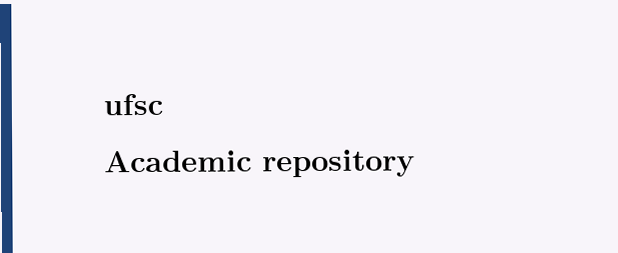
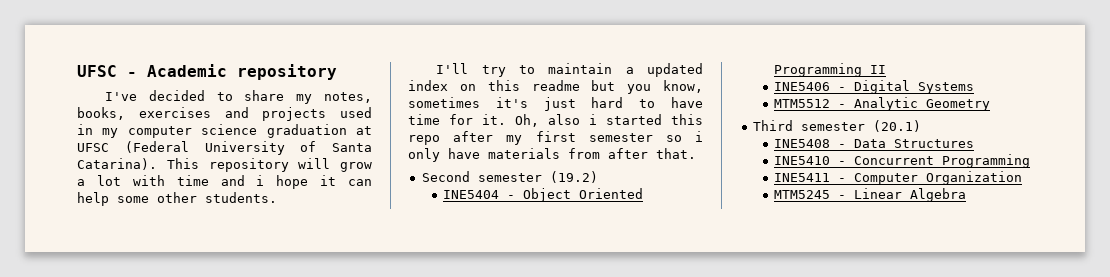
[103,93,163,116] ufsc // -> [77,65,137,77] UFSC -
(415, 163) none -> [105,90,372,104] [77,107,372,121] [77,124,372,138] [77,141,372,155] [77,158,372,172] [77,175,372,189] [77,192,277,206] [436,63,703,77] [408,80,703,94] [408,97,703,111] [408,114,703,127] [408,131,703,145] [408,148,696,162] [421,171,598,183] [442,188,643,202] [773,63,886,77] [773,80,974,94] [773,97,990,111] [752,120,921,132] [773,139,974,148] [773,154,1030,168] [773,171,1022,185] [773,188,966,202] // I've decided to share my notes, books, exercises and projects used in my computer science graduation at UFSC (Federal University of Santa Catarina). This repository will grow a lot with time and i hope it can help some other students. // I'll try to maintain a updated index on this readme but you know, sometimes it's just hard to have time for it. Oh, also i started this repo after my first semester so i only have materials from after that. // Second semester (19.2) // INE5404 - Object Oriented Programming II // INE5406 - Digital Systems // MTM5512 - Analytic Geometry // Third semester (20.1) // INE5408 - Data Structures // INE5410 - Concurrent Programming // INE5411 - Computer Organization // MTM5245 - Linear Algebra

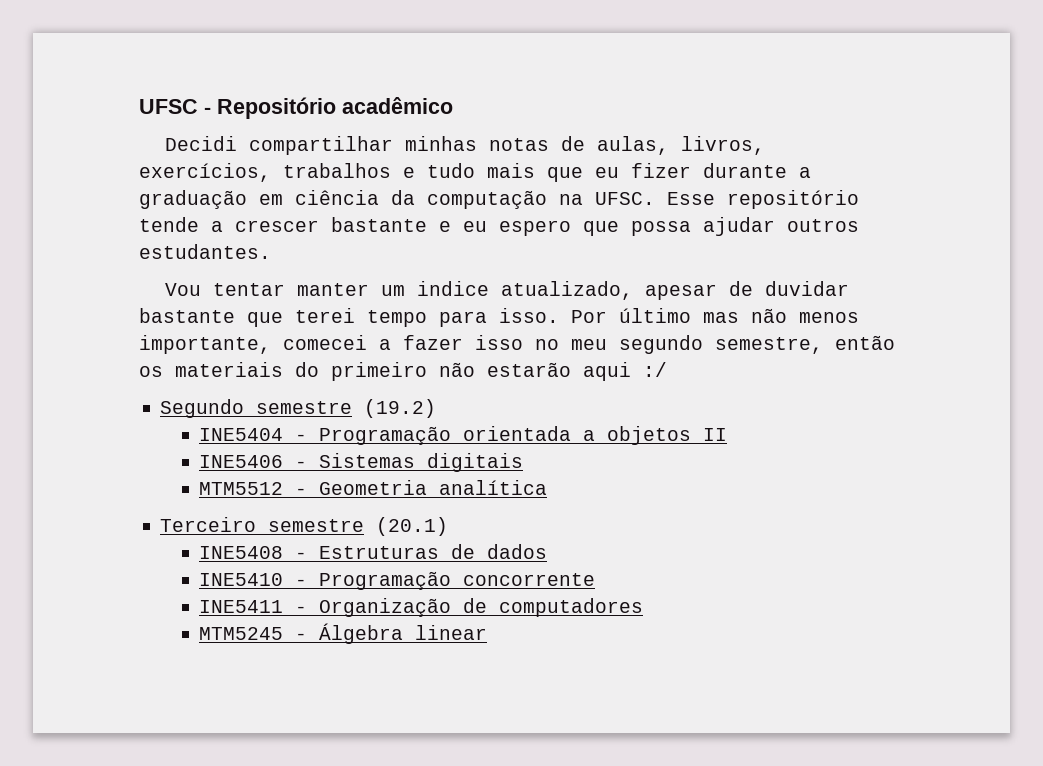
[147,64,337,80] [105,90,372,104] [77,107,372,121] [77,124,372,138] [77,141,372,155] [77,158,372,172] [77,175,372,189] [77,192,277,206] [436,63,703,77] [408,80,703,94] [408,97,703,111] [408,114,703,127] [408,131,703,145] [408,148,696,162] [421,171,542,182] Academic repository // I've decided to share my notes, books, exercises and projects used in my computer science graduation at UFSC (Federal University of Santa Catarina). This repository will grow a lot with time and i hope it can help some other students. // I'll try to maintain a updated index on this readme but you know, sometimes it's just hard to have time for it. Oh, also i started this repo after my first semester so i only have materials from after that. // Second semester -> [217,97,453,119] [165,136,766,155] [139,163,811,182] [139,190,859,209] [139,217,859,236] [139,244,271,259] [165,281,850,300] [139,308,859,327] [139,335,895,354] [139,362,667,381] [160,399,353,418] Repositório acadêmico // Decidi compartilhar minhas notas de aulas, livros, exercícios, trabalhos e tudo mais que eu fizer durante a graduação em ciência da computação na UFSC. Esse repositório tende a crescer bastante e eu espero que possa ajudar outros estudantes. // Vou tentar manter um indice atualizado, apesar de duvidar bastante que terei tempo para isso. Por último mas não menos importante, comecei a fazer isso no meu segundo semestre, então os materiais do primeiro não estarão aqui :/ // Segundo semestre
[522,188,643,202] [773,63,862,77] Object Oriented Programming -> [319,426,692,445] Programação orientada a objetos
[853,80,974,94] Digital Systems -> [319,453,524,472] Sistemas digitais
[853,97,990,111] [752,120,865,131] Analytic Geometry // Third semester -> [319,480,548,495] [160,517,365,532] Geometria analítica // Terceiro semestre
[853,139,974,148] Data Structures -> [319,544,548,559] Estruturas de dados
[853,154,1030,168] Concurrent Programming -> [319,571,596,590] Programação concorrente
[853,171,1022,185] Computer Organization -> [319,598,644,617] Organização de computadores
[853,188,966,202] Linear Algebra -> [319,623,488,644] Álgebra linear

